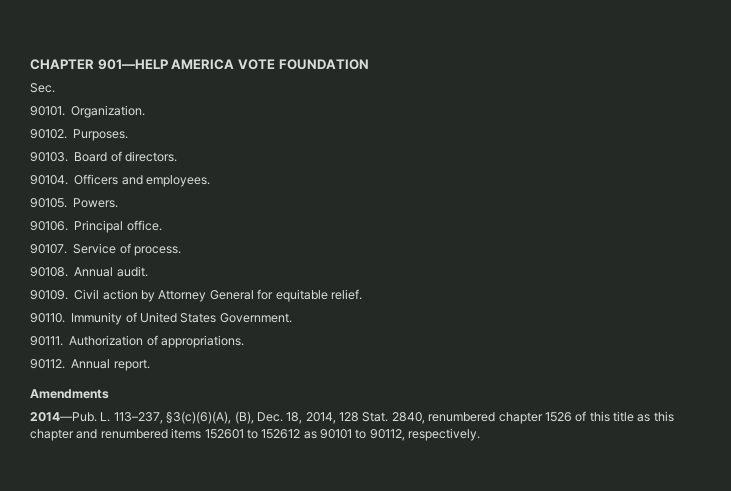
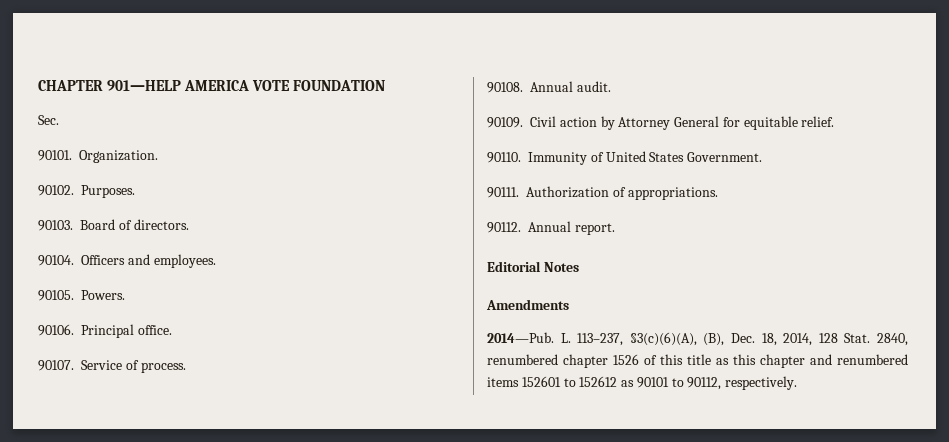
(150, 365) none -> [487,261,579,272] // Editorial Notes

